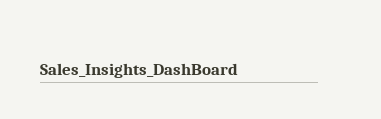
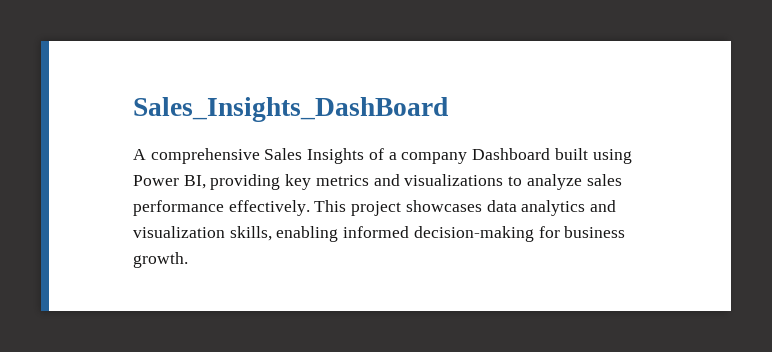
(238, 70) none -> [133,148,632,164] [133,174,622,190] [133,200,617,216] [133,226,626,242] [133,252,188,268] // A comprehensive Sales Insights of a company Dashboard built using Power BI, providing key metrics and visualizations to analyze sales performance effectively. This project showcases data analytics and visualization skills, enabling informed decision-making for business growth.

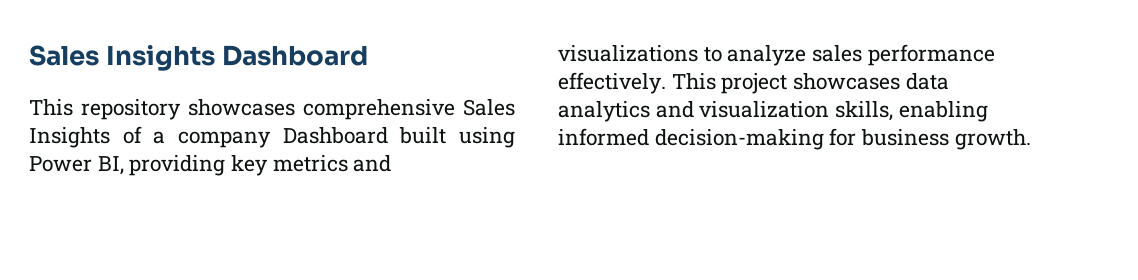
[133,97,448,122] [133,149,146,160] Sales_Insights_DashBoard // A -> [29,45,369,71] [29,99,295,120] Sales Insights Dashboard // This repository showcases

